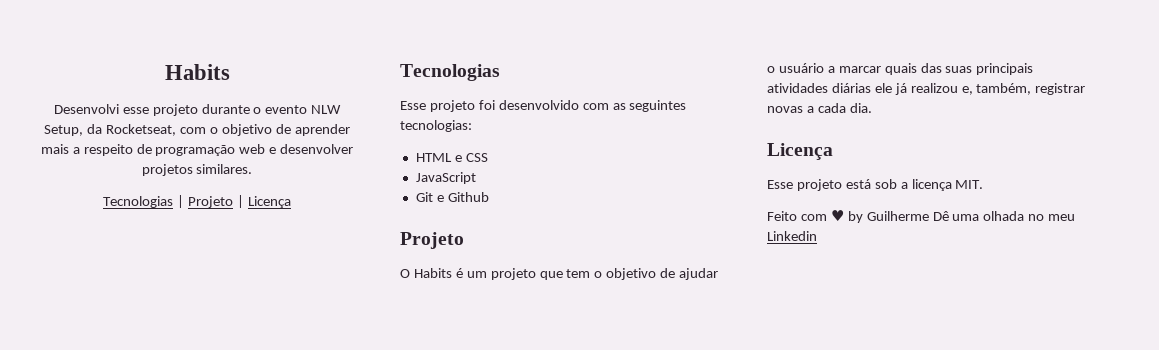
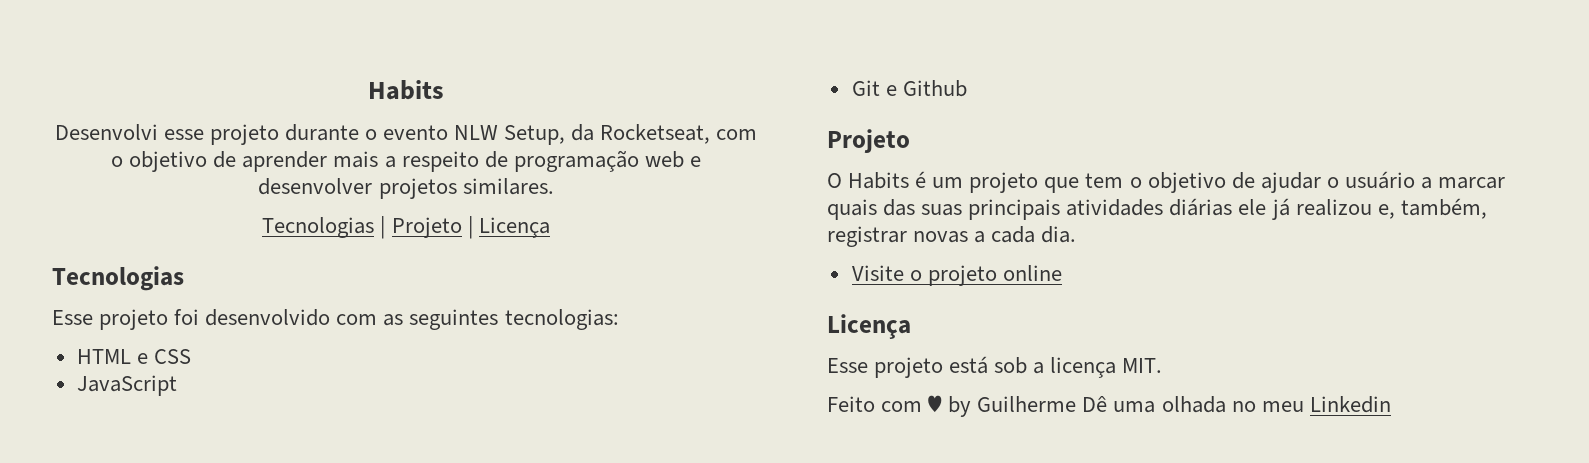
(872, 108) none -> [851,265,1062,286] // Visite o projeto online

